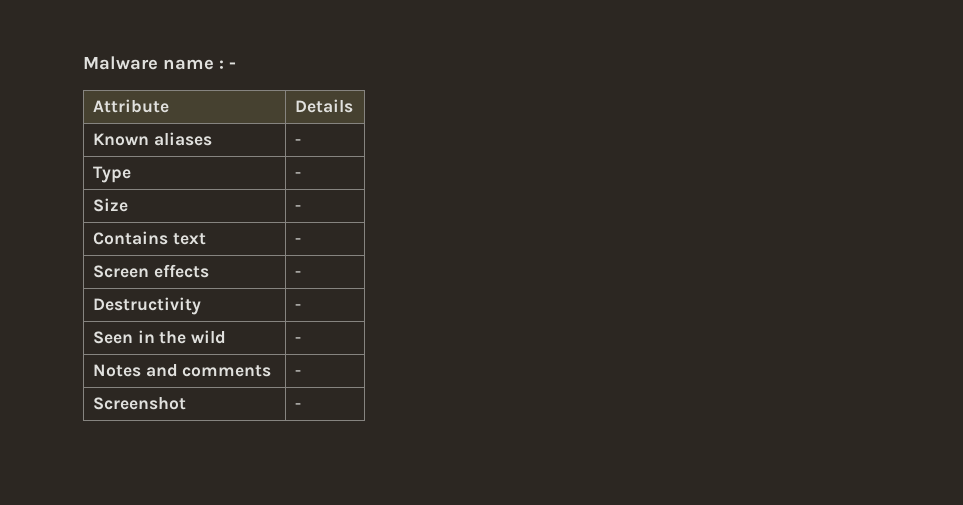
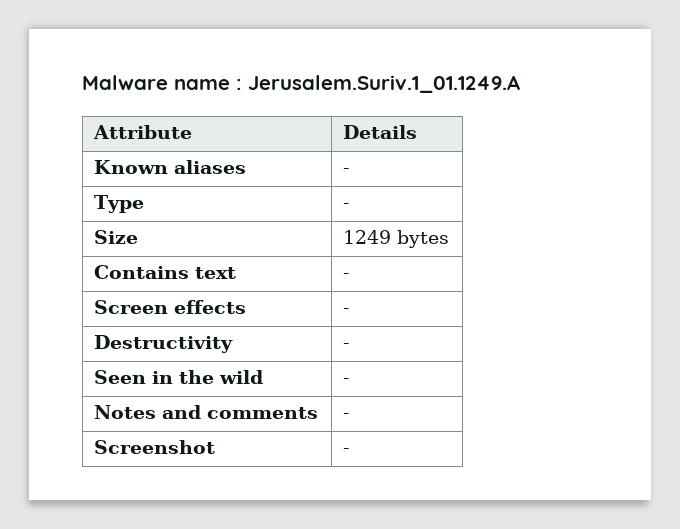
[229,62,236,69] - -> [248,75,520,93] Jerusalem.Suriv.1_01.1249.A
[294,205,301,211] - -> [342,230,449,248] 1249 bytes

